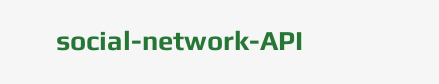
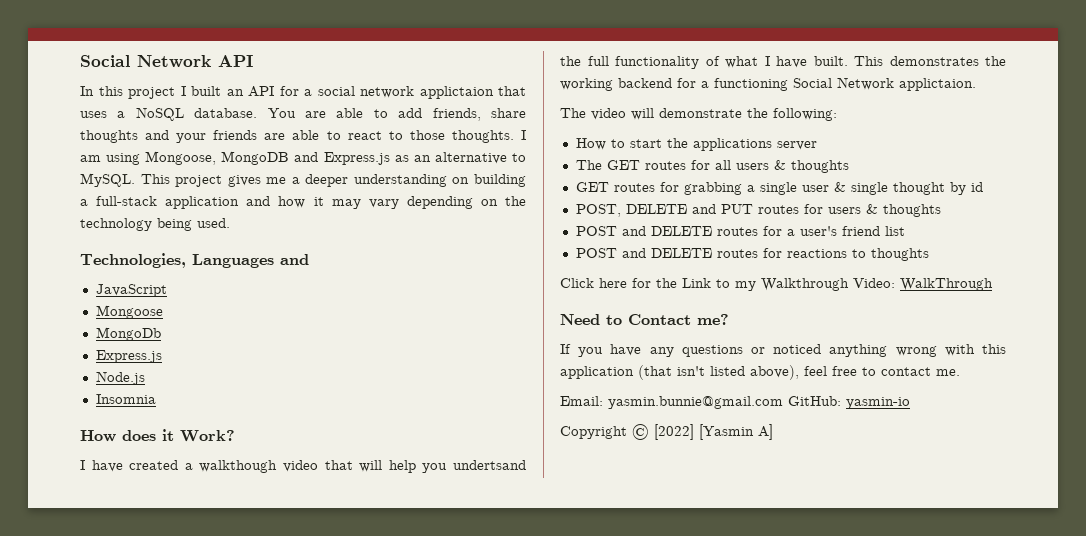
[56,30,303,51] social-network-API -> [80,55,253,68] [80,86,526,99] [80,107,526,121] [80,130,526,143] [80,151,526,165] [80,173,526,187] [80,196,526,209] [80,218,230,231] [80,253,309,268] [95,284,167,297] [95,305,163,319] [95,327,161,341] [95,350,162,363] [95,371,145,385] [95,394,156,404] [80,429,235,442] [80,460,526,473] [560,56,1006,69] [560,77,976,91] [560,108,837,121] [575,138,817,151] [575,160,849,173] [575,182,983,195] [575,204,941,217] [575,226,905,236] [575,248,929,261] [560,278,993,291] [560,314,729,325] [560,344,1006,357] [560,365,960,380] [560,396,910,409] [560,424,773,440] Social Network API // In this project I built an API for a social network applictaion that uses a NoSQL database. You are able to add friends, share thoughts and your friends are able to react to those thoughts. I am using Mongoose, MongoDB and Express.js as an alternative to MySQL. This project gives me a deeper understanding on building a full-stack application and how it may vary depending on the technology being used. // Technologies, Languages and // JavaScript // Mongoose // MongoDb // Express.js // Node.js // Insomnia // How does it Work? // I have created a walkthough video that will help you undertsand the full functionality of what I have built. This demonstrates the working backend for a functioning Social Network applictaion. // The video will demonstrate the following: // How to start the applications server // The GET routes for all users & thoughts // GET routes for grabbing a single user & single thought by id // POST, DELETE and PUT routes for users & thoughts // POST and DELETE routes for a user's friend list // POST and DELETE routes for reactions to thoughts // Click here for the Link to my Walkthrough Video: WalkThrough // Need to Contact me? // If you have any questions or noticed anything wrong with this application (that isn't listed above), feel free to contact me. // Email: yasmin.bunnie@gmail.com GitHub: yasmin-io // Copyright © [2022] [Yasmin A]

